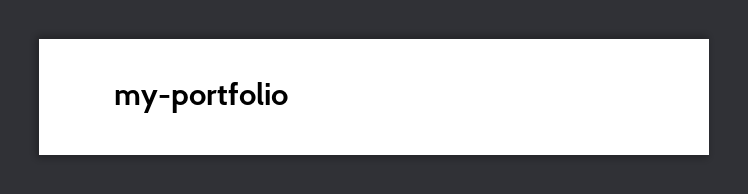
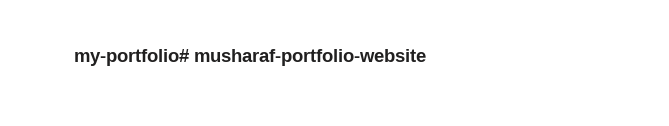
[114,82,288,113] my-portfolio -> [74,49,426,66] my-portfolio# musharaf-portfolio-website

